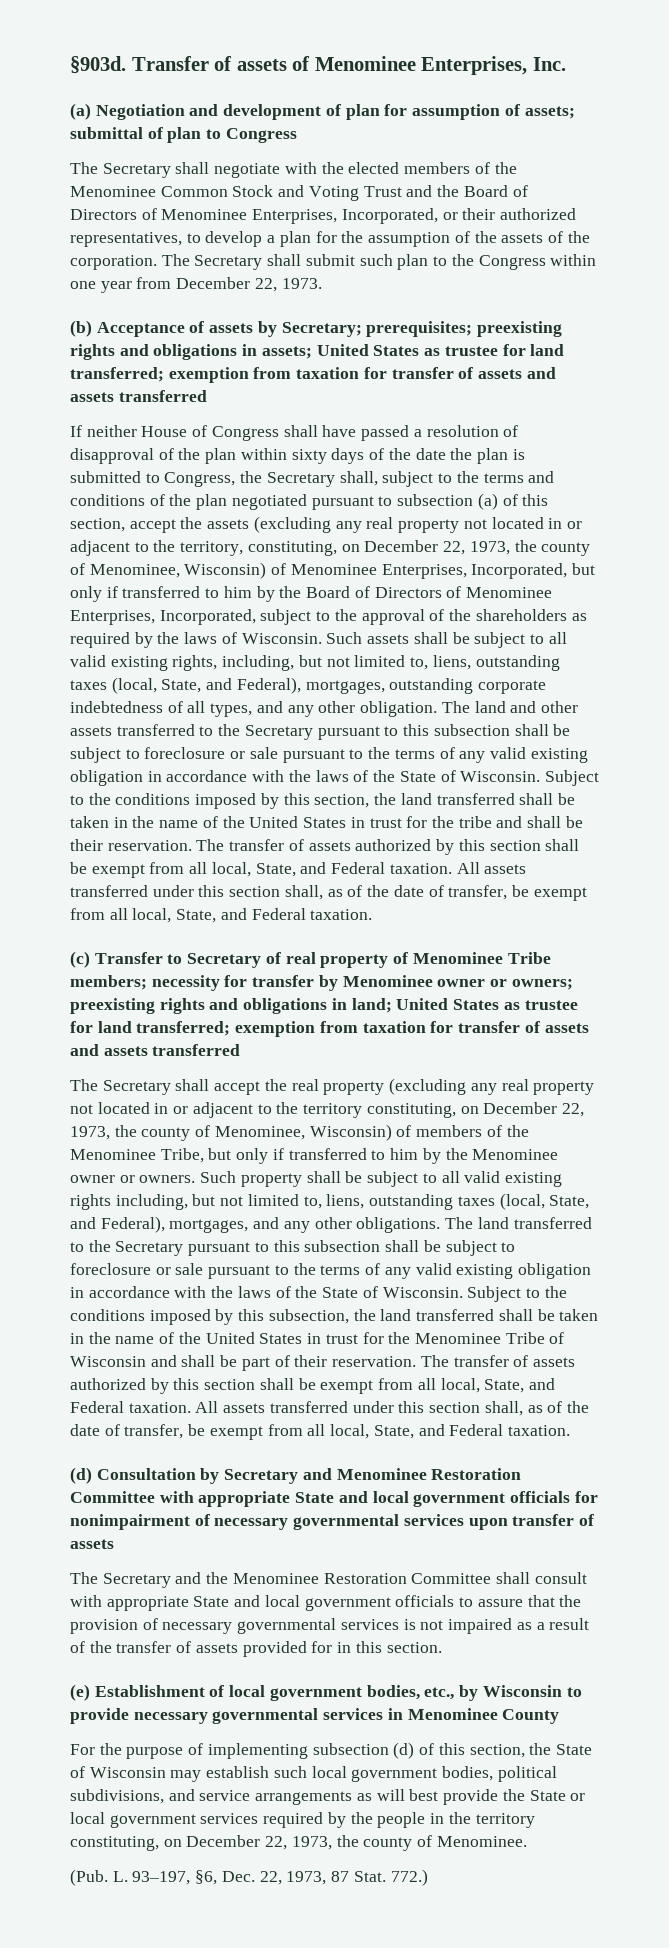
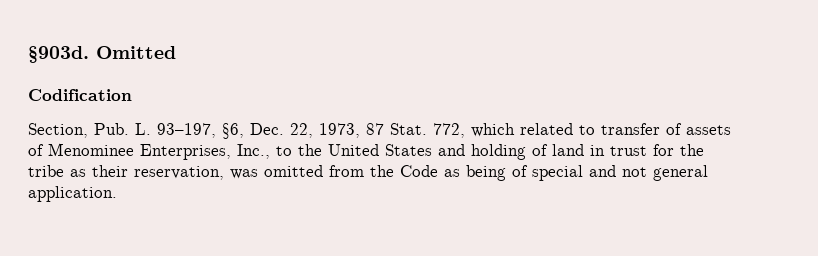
[131,56,566,75] [70,103,575,120] [70,127,297,143] [70,162,517,178] [70,185,528,201] [70,208,577,224] [70,231,590,247] [70,254,597,270] [70,277,322,293] [70,320,563,337] [70,344,565,360] [70,367,556,383] [70,390,207,402] [70,425,519,441] [70,448,525,464] [70,471,555,487] [70,493,549,510] [70,516,582,533] [70,540,591,556] [70,562,596,579] [70,586,552,602] [70,609,587,625] [70,632,567,648] [70,655,560,671] [70,677,547,694] [70,701,578,717] [70,724,571,740] [70,747,588,763] [70,770,599,786] [70,793,575,809] [70,816,583,828] [70,839,580,855] [70,862,527,878] [70,885,587,901] [70,908,373,923] [70,951,551,968] [70,975,573,991] [70,998,578,1014] [70,1021,589,1037] [70,1044,241,1056] [70,1078,595,1095] [70,1102,584,1118] [70,1124,529,1141] [70,1148,559,1164] [70,1171,562,1187] [70,1193,590,1210] [70,1216,592,1233] [70,1240,516,1256] [70,1263,591,1279] [70,1286,567,1302] [70,1309,599,1325] [70,1332,565,1344] [70,1355,575,1371] [70,1378,555,1394] [70,1401,589,1416] [70,1424,570,1440] [70,1467,522,1484] [70,1491,598,1507] [70,1514,595,1530] [70,1539,114,1549] [70,1572,587,1588] [70,1595,582,1611] [70,1618,590,1634] [70,1641,442,1657] [70,1684,582,1701] [70,1708,560,1724] [70,1742,592,1759] [70,1766,557,1782] [70,1789,586,1805] [70,1812,535,1828] [70,1835,527,1851] [70,1869,108,1886] Transfer of assets of Menominee Enterprises, Inc. // (a) Negotiation and development of plan for assumption of assets; submittal of plan to Congress // The Secretary shall negotiate with the elected members of the Menominee Common Stock and Voting Trust and the Board of Directors of Menominee Enterprises, Incorporated, or their authorized representatives, to develop a plan for the assumption of the assets of the corporation. The Secretary shall submit such plan to the Congress within one year from December 22, 1973. // (b) Acceptance of assets by Secretary; prerequisites; preexisting rights and obligations in assets; United States as trustee for land transferred; exemption from taxation for transfer of assets and assets transferred // If neither House of Congress shall have passed a resolution of disapproval of the plan within sixty days of the date the plan is submitted to Congress, the Secretary shall, subject to the terms and conditions of the plan negotiated pursuant to subsection (a) of this section, accept the assets (excluding any real property not located in or adjacent to the territory, constituting, on December 22, 1973, the county of Menominee, Wisconsin) of Menominee Enterprises, Incorporated, but only if transferred to him by the Board of Directors of Menominee Enterprises, Incorporated, subject to the approval of the shareholders as required by the laws of Wisconsin. Such assets shall be subject to all valid existing rights, including, but not limited to, liens, outstanding taxes (local, State, and Federal), mortgages, outstanding corporate indebtedness of all types, and any other obligation. The land and other assets transferred to the Secretary pursuant to this subsection shall be subject to foreclosure or sale pursuant to the terms of any valid existing obligation in accordance with the laws of the State of Wisconsin. Subject to the conditions imposed by this section, the land transferred shall be taken in the name of the United States in trust for the tribe and shall be their reservation. The transfer of assets authorized by this section shall be exempt from all local, State, and Federal taxation. All assets transferred under this section shall, as of the date of transfer, be exempt from all local, State, and Federal taxation. // (c) Transfer to Secretary of real property of Menominee Tribe members; necessity for transfer by Menominee owner or owners; preexisting rights and obligations in land; United States as trustee for land transferred; exemption from taxation for transfer of assets and assets transferred // The Secretary shall accept the real property (excluding any real property not located in or adjacent to the territory constituting, on December 22, 1973, the county of Menominee, Wisconsin) of members of the Menominee Tribe, but only if transferred to him by the Menominee owner or owners. Such property shall be subject to all valid existing rights including, but not limited to, liens, outstanding taxes (local, State, and Federal), mortgages, and any other obligations. The land transferred to the Secretary pursuant to this subsection shall be subject to foreclosure or sale pursuant to the terms of any valid existing obligation in accordance with the laws of the State of Wisconsin. Subject to the conditions imposed by this subsection, the land transferred shall be taken in the name of the United States in trust for the Menominee Tribe of Wisconsin and shall be part of their reservation. The transfer of assets authorized by this section shall be exempt from all local, State, and Federal taxation. All assets transferred under this section shall, as of the date of transfer, be exempt from all local, State, and Federal taxation. // (d) Consultation by Secretary and Menominee Restoration Committee with appropriate State and local government officials for nonimpairment of necessary governmental services upon transfer of assets // The Secretary and the Menominee Restoration Committee shall consult with appropriate State and local government officials to assure that the provision of necessary governmental services is not impaired as a result of the transfer of assets provided for in this section. // (e) Establishment of local government bodies, etc., by Wisconsin to provide necessary governmental services in Menominee County // For the purpose of implementing subsection (d) of this section, the State of Wisconsin may establish such local government bodies, political subdivisions, and service arrangements as will best provide the State or local government services required by the people in the territory constituting, on December 22, 1973, the county of Menominee. // (Pub. -> [96,46,176,59] [28,89,132,101] [28,123,129,138] Omitted // Codification // Section, Pub.
[390,1869,428,1886] 772.) -> [433,123,731,138] [28,143,704,160] [28,165,708,181] [28,186,117,202] 772, which related to transfer of assets of Menominee Enterprises, Inc., to the United States and holding of land in trust for the tribe as their reservation, was omitted from the Code as being of special and not general application.

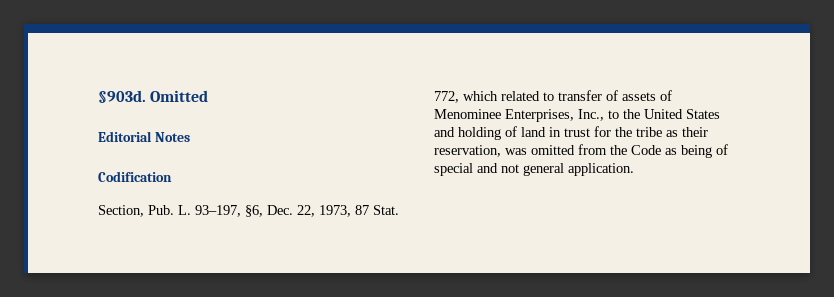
(176, 52) none -> [98,131,190,142] // Editorial Notes

